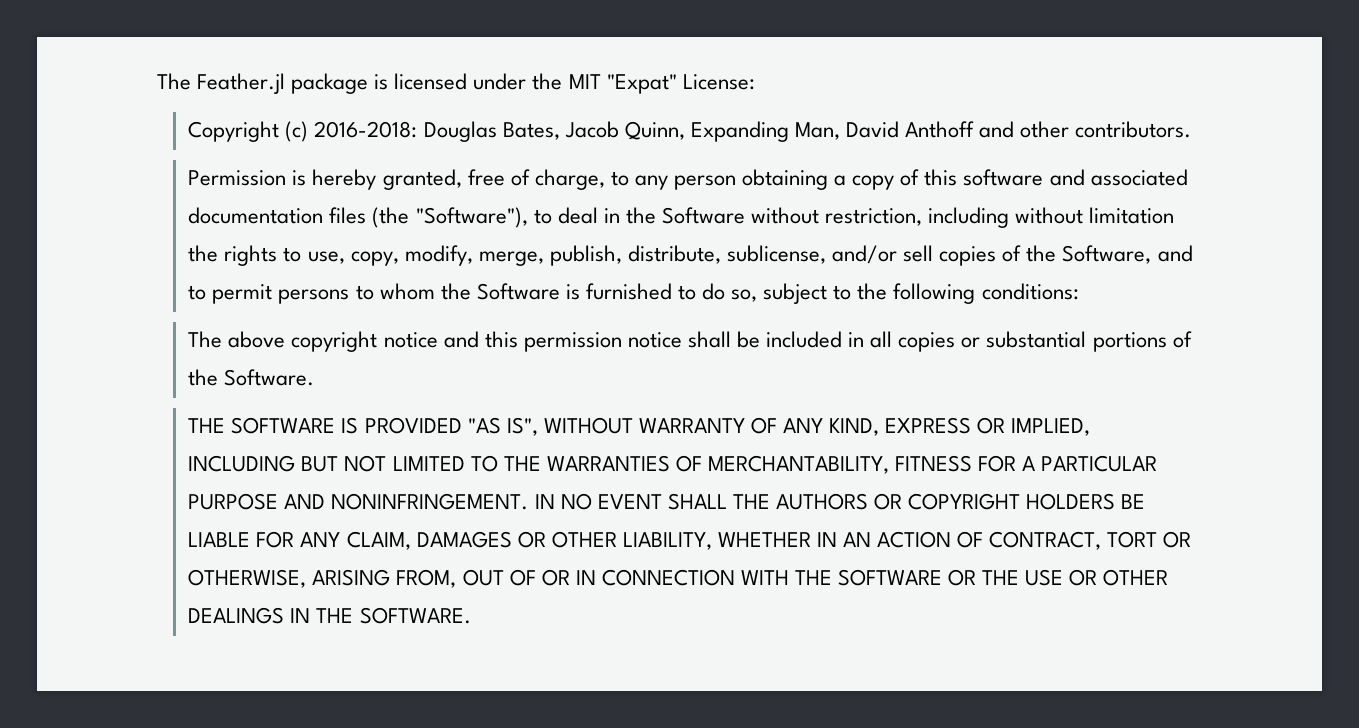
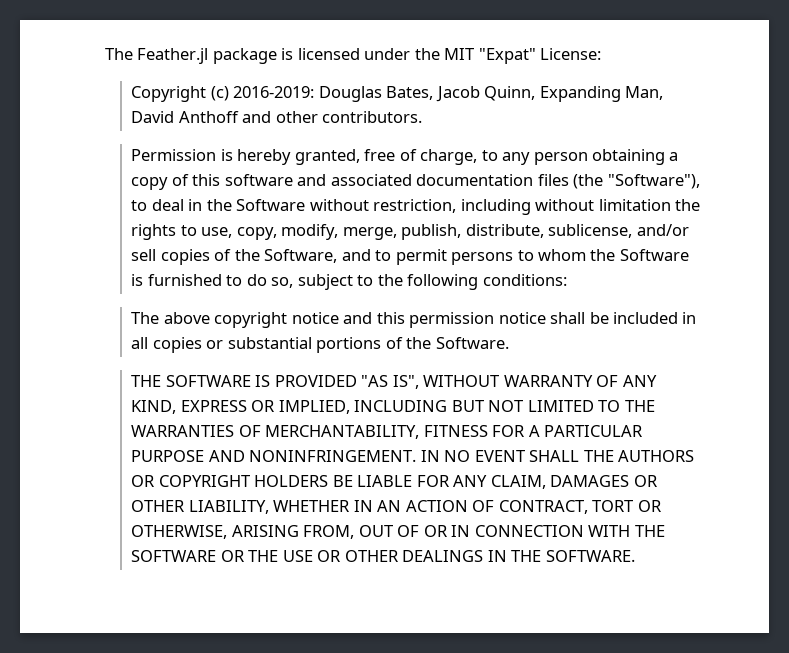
[314,121,418,138] 2016-2018: -> [233,86,315,98] 2016-2019:

